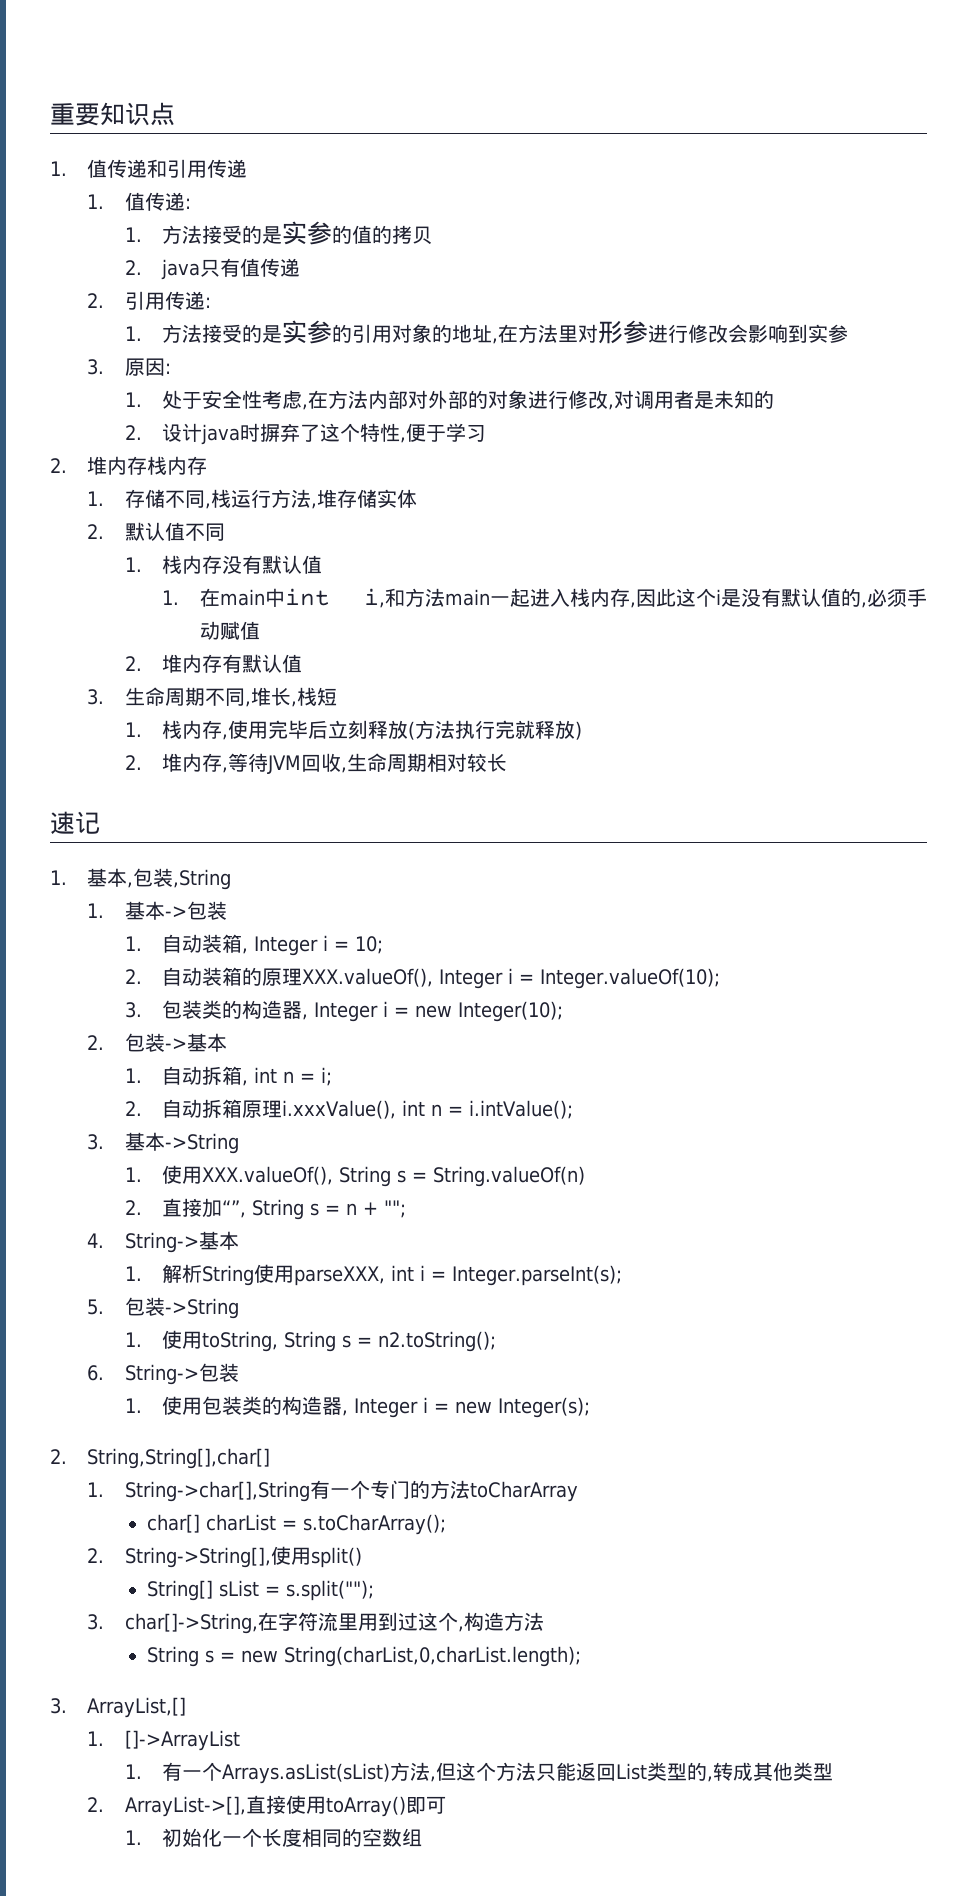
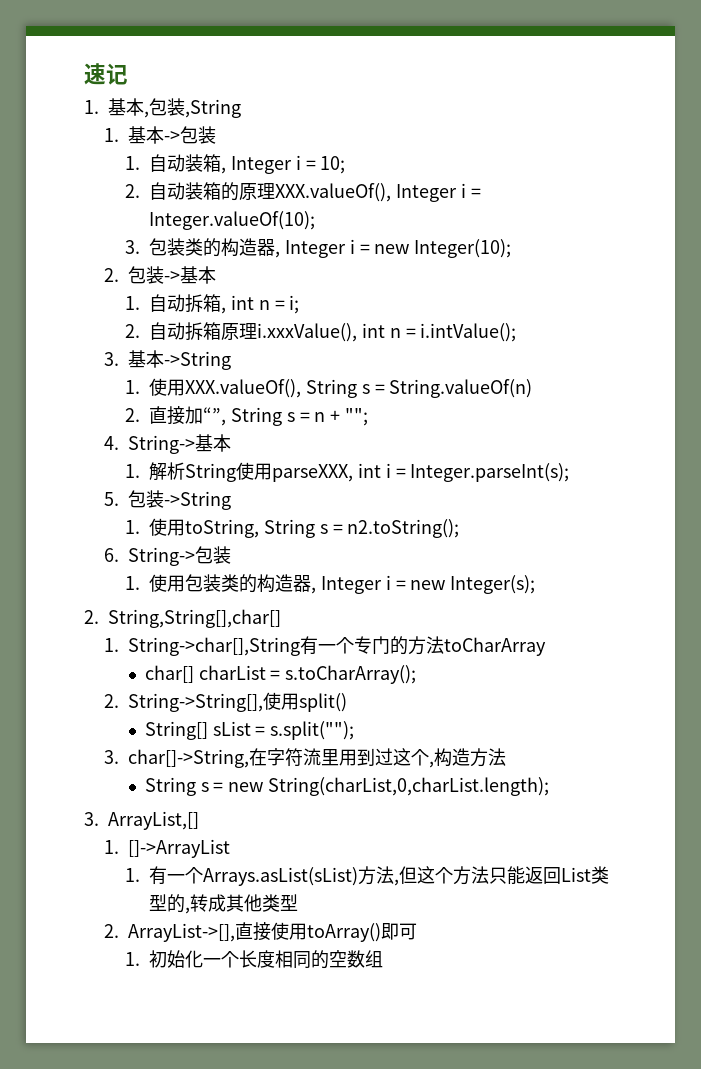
[50,102,175,126] [50,159,248,178] [87,192,191,211] [124,221,433,245] [124,258,301,280] [87,291,211,310] [124,320,849,344] [87,358,171,376] [124,390,775,410] [124,423,487,445] [50,456,208,475] [87,489,417,509] [87,522,225,541] [124,555,323,574] [162,588,927,608] [199,621,260,640] [124,654,303,673] [87,687,337,707] [124,720,583,740] [124,753,508,774] 重要知识点 // 1.值传递和引用传递 // 1.值传递: // 1.方法接受的是实参的值的拷贝 // 2. java只有值传递 // 2.引用传递: // 1.方法接受的是实参的引用对象的地址,在方法里对形参进行修改会影响到实参 // 3.原因: // 1.处于安全性考虑,在方法内部对外部的对象进行修改,对调用者是未知的 // 2.设计java时摒弃了这个特性,便于学习 // 2.堆内存栈内存 // 1.存储不同,栈运行方法,堆存储实体 // 2.默认值不同 // 1.栈内存没有默认值 // 1.在main中int i,和方法main一起进入栈内存,因此这个i是没有默认值的,必须手动赋值 // 2.堆内存有默认值 // 3.生命周期不同,堆长,栈短 // 1.栈内存,使用完毕后立刻释放(方法执行完就释放) // 2.堆内存,等待JVM回收,生命周期相对较长 // -> (84, 74) none

